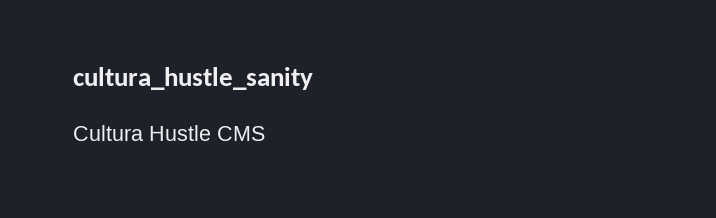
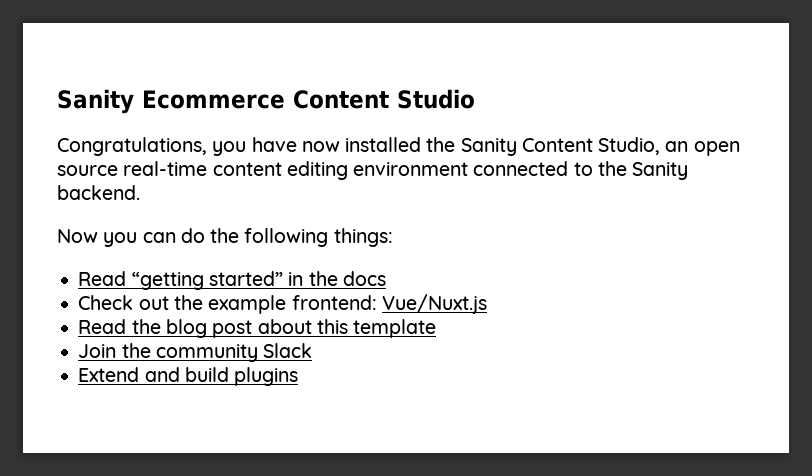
[73,67,313,90] [73,125,265,141] cultura_hustle_sanity // Cultura Hustle CMS -> [57,89,475,114] [57,137,740,156] [57,161,689,180] [57,185,140,200] [57,228,393,247] [78,271,386,290] [78,294,487,314] [78,319,437,338] [78,343,313,362] [78,367,299,386] Sanity Ecommerce Content Studio // Congratulations, you have now installed the Sanity Content Studio, an open source real-time content editing environment connected to the Sanity backend. // Now you can do the following things: // Read “getting started” in the docs // Check out the example frontend: Vue/Nuxt.js // Read the blog post about this template // Join the community Slack // Extend and build plugins

